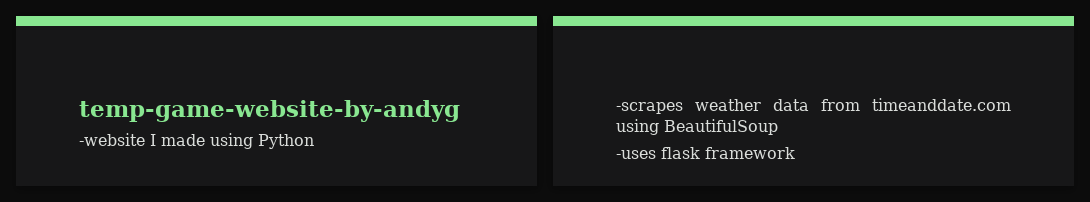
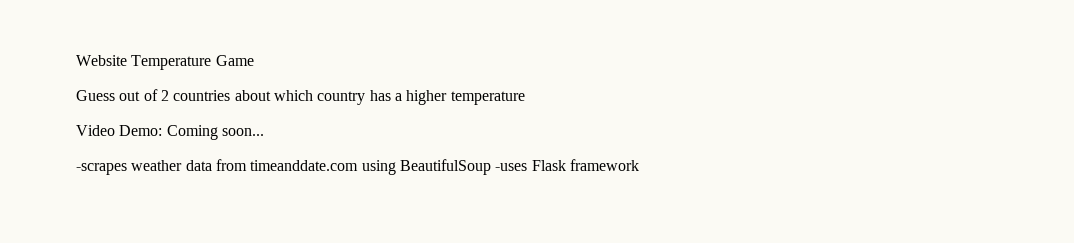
[79,100,460,122] [79,133,314,149] temp-game-website-by-andyg // -website I made using Python -> [76,55,254,70] [76,89,525,105] [76,125,264,140] Website Temperature Game // Guess out of 2 countries about which country has a higher temperature // Video Demo: Coming soon...
[616,147,700,159] // -uses flask -> [495,160,566,171] -uses Flask

